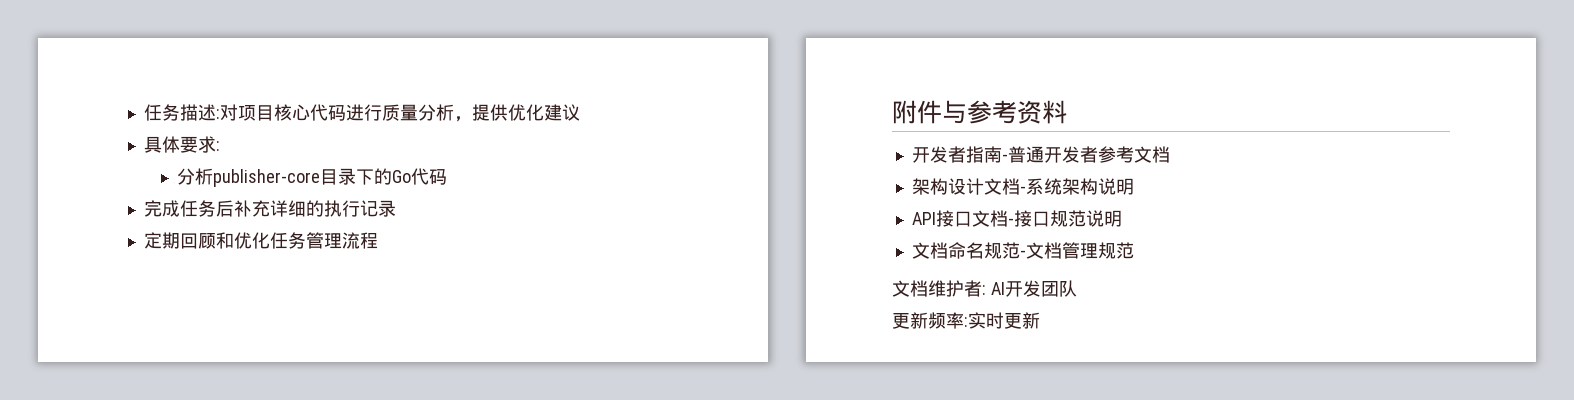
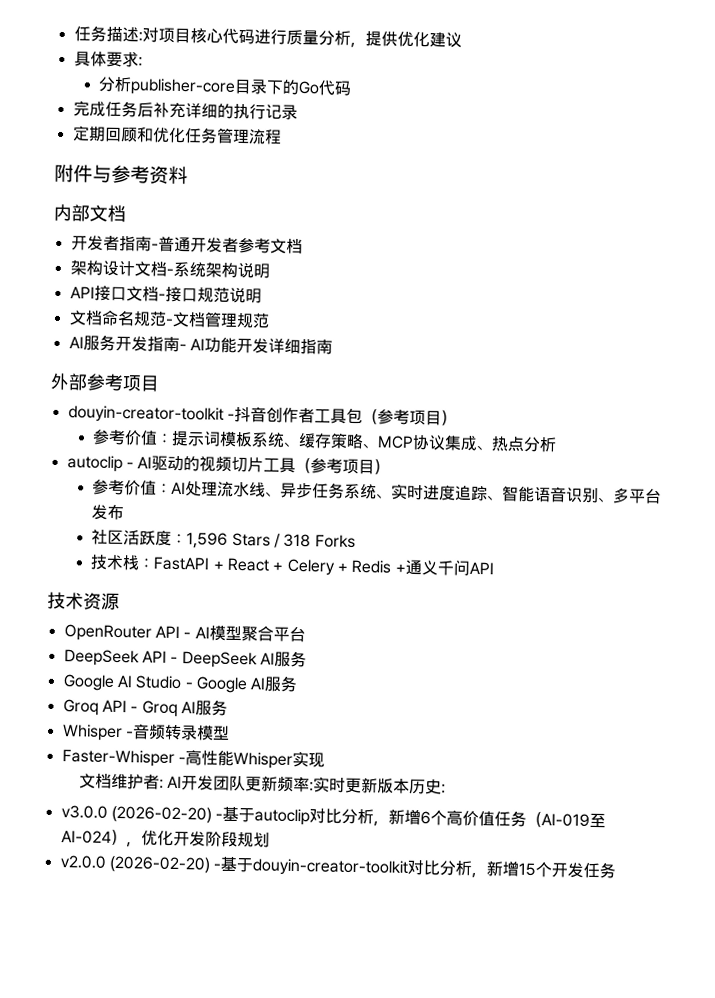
(1067, 112) none -> [53,203,126,223] // 内部文档
(1134, 250) none -> [68,334,333,355] [50,372,160,392] [67,405,457,426] [92,429,558,453] [66,455,391,475] [92,479,663,505] [91,503,125,521] [91,529,356,549] [90,554,494,576] [47,591,120,611] [63,624,306,643] [63,649,307,669] [62,674,299,694] [62,699,228,718] [61,723,230,742] [61,749,325,769] // AI服务开发指南- AI功能开发详细指南 // 外部参考项目 // douyin-creator-toolkit -抖音创作者工具包（参考项目） // 参考价值：提示词模板系统、缓存策略、MCP协议集成、热点分析 // autoclip - AI驱动的视频切片工具（参考项目） // 参考价值：AI处理流水线、异步任务系统、实时进度追踪、智能语音识别、多平台发布 // 社区活跃度：1,596 Stars / 318 Forks // 技术栈：FastAPI + React + Celery + Redis +通义千问API // 技术资源 // OpenRouter API - AI模型聚合平台 // DeepSeek API - DeepSeek AI服务 // Google AI Studio - Google AI服务 // Groq API - Groq AI服务 // Whisper -音频转录模型 // Faster-Whisper -高性能Whisper实现
(1077, 288) // -> (247, 783) none
(1040, 320) none -> [377,778,447,795] [60,805,607,828] [60,828,270,848] [59,855,617,879] 版本历史: // v3.0.0 (2026-02-20) -基于autoclip对比分析，新增6个高价值任务（AI-019至AI-024），优化开发阶段规划 // v2.0.0 (2026-02-20) -基于douyin-creator-toolkit对比分析，新增15个开发任务

